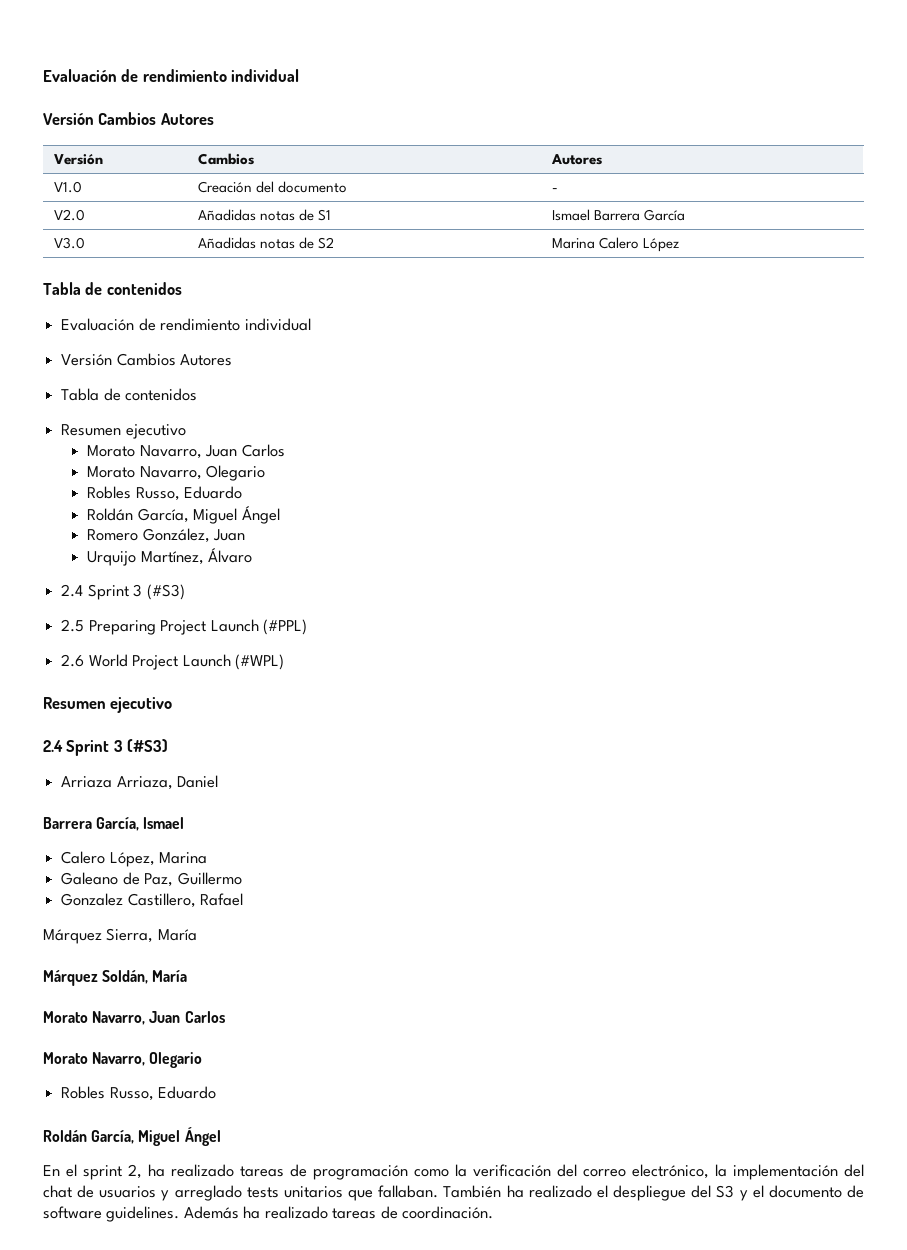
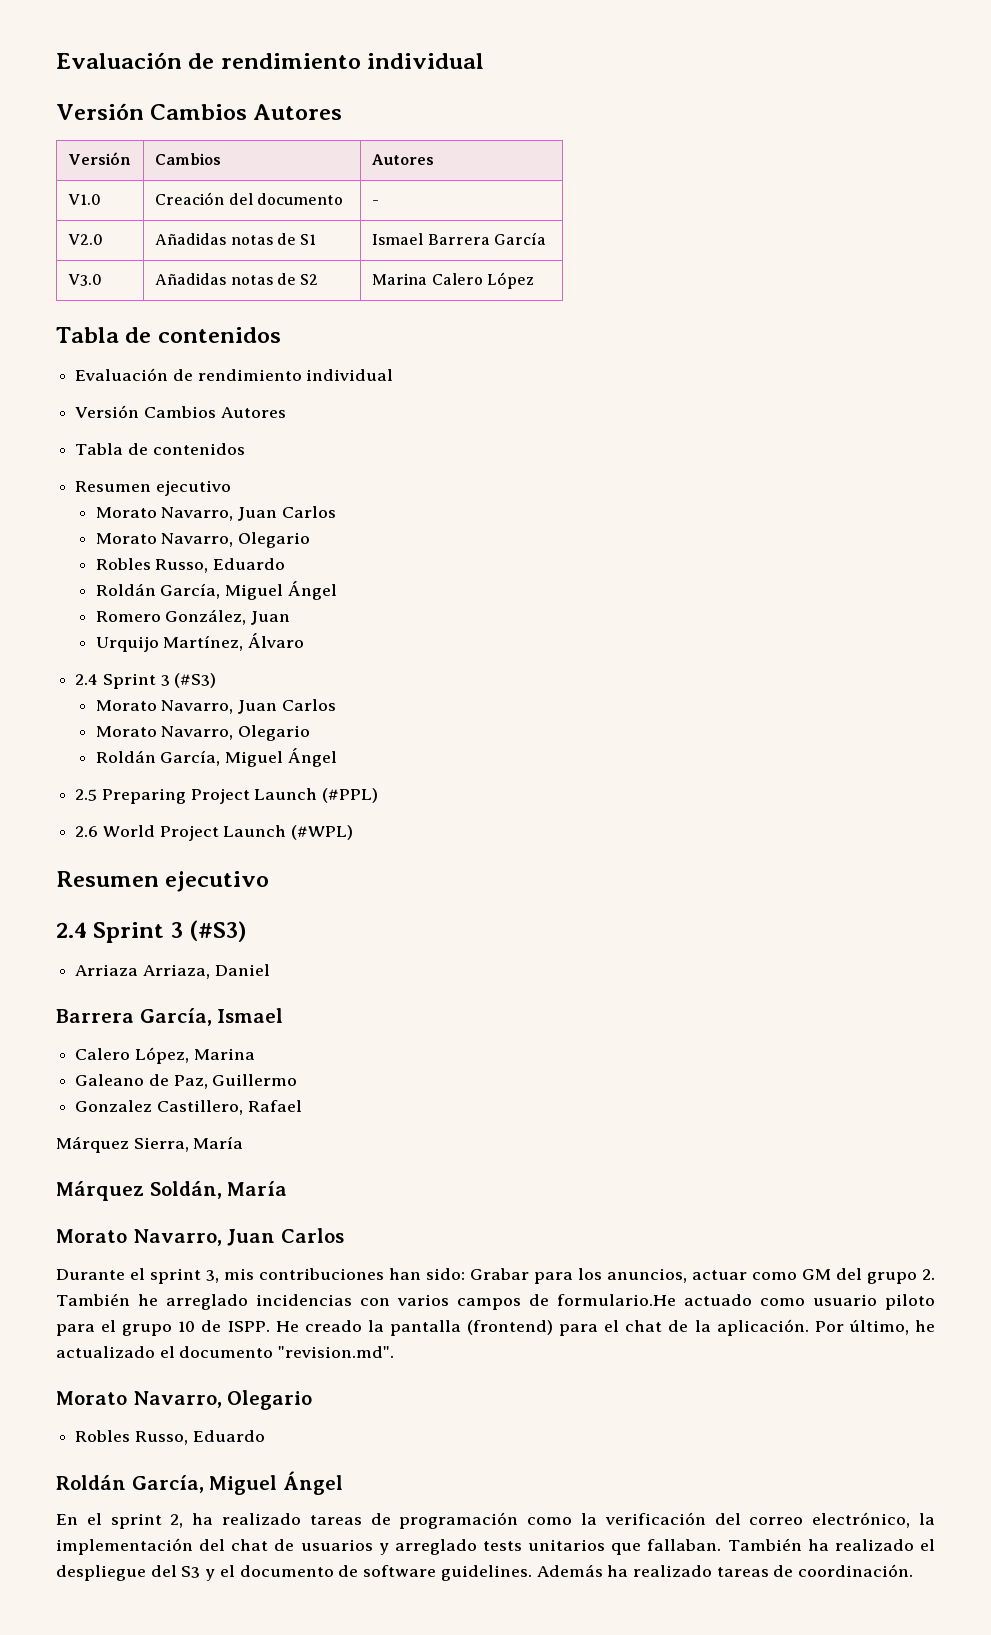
(185, 592) none -> [95,699,336,714] [95,725,311,741] [95,748,337,767] // Morato Navarro, Juan Carlos // Morato Navarro, Olegario // Roldán García, Miguel Ángel
(225, 1017) none -> [56,1268,935,1284] [56,1293,935,1310] [56,1319,936,1336] [56,1346,395,1358] // Durante el sprint 3, mis contribuciones han sido: Grabar para los anuncios, actuar como GM del grupo 2. También he arreglado incidencias con varios campos de formulario.He actuado como usuario piloto para el grupo 10 de ISPP. He creado la pantalla (frontend) para el chat de la aplicación. Por último, he actualizado el documento "revision.md".

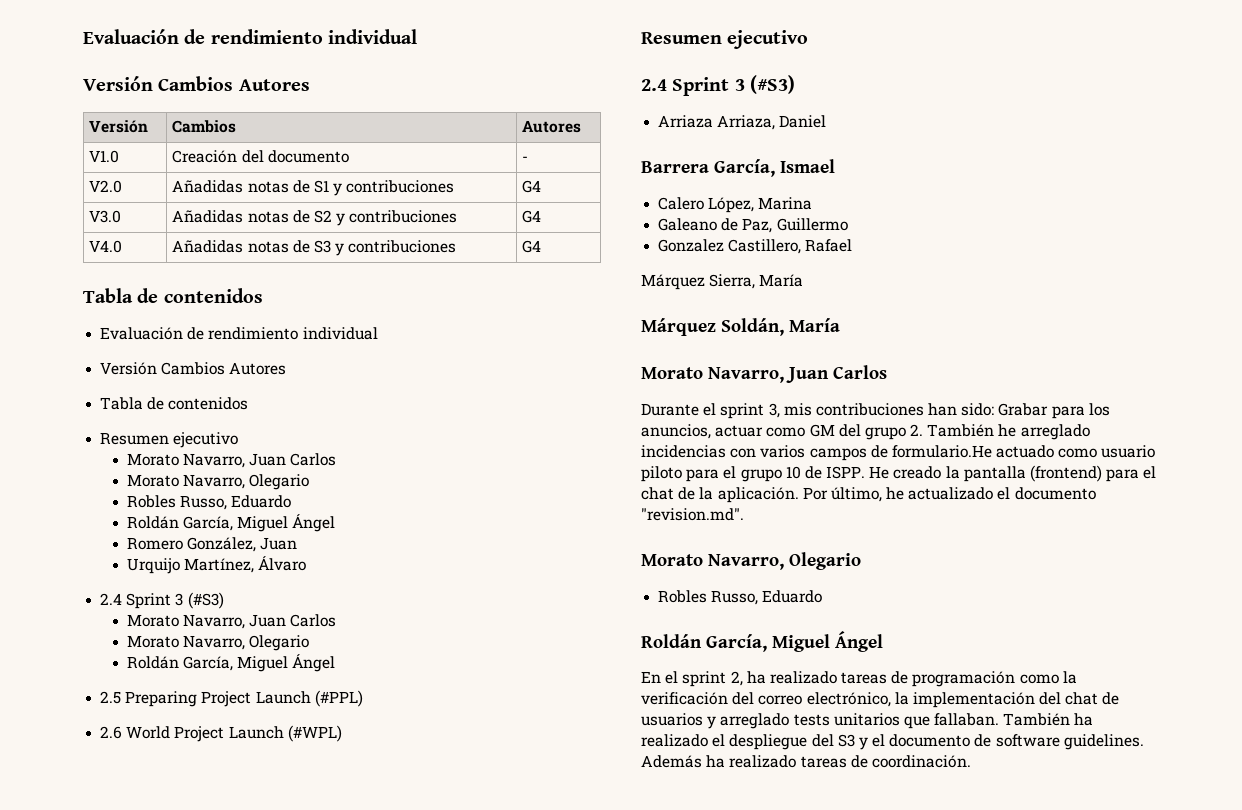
[372,232,547,245] | Ismael Barrera García -> [333,180,455,196] [522,180,542,193] y contribuciones | G4
[372,272,535,289] | Marina Calero López -> [336,210,458,226] [522,210,542,223] [89,240,123,253] [172,240,457,256] [522,240,542,253] y contribuciones | G4 // V4.0 | Añadidas notas de S3 y contribuciones | G4

